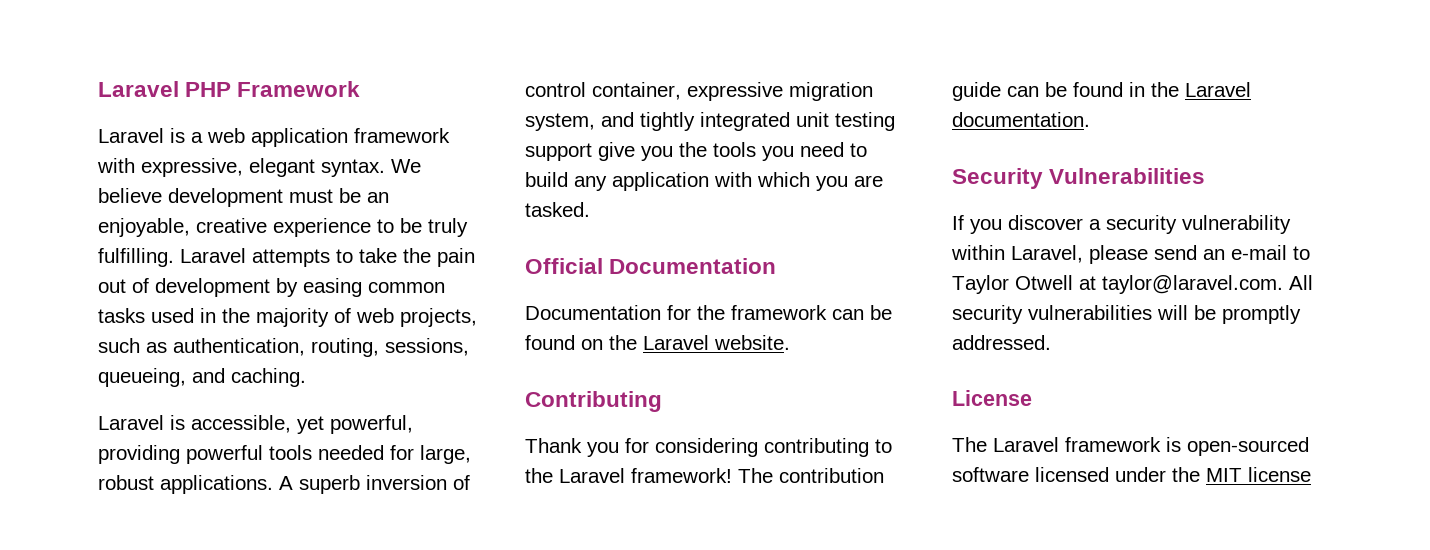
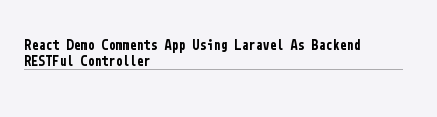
[98,81,361,97] [98,128,450,147] [97,158,421,177] [98,188,389,207] [98,218,468,237] [98,248,475,267] [98,278,445,297] [98,308,477,327] [98,338,469,357] [98,368,306,387] [98,415,413,434] [98,445,471,464] [98,475,470,494] [525,82,873,101] [525,112,895,131] [525,142,867,161] [525,172,883,191] [525,202,590,217] [525,258,777,274] [525,305,892,320] [525,335,790,350] [525,391,662,412] [525,438,892,457] [525,468,884,483] [952,82,1251,101] [952,112,1090,127] [952,168,1206,189] [952,215,1291,234] [951,245,1310,264] [952,275,1313,294] [952,305,1301,324] [952,335,1051,350] [952,390,1032,406] [952,437,1309,456] [952,467,1311,482] Laravel PHP Framework // Laravel is a web application framework with expressive, elegant syntax. We believe development must be an enjoyable, creative experience to be truly fulfilling. Laravel attempts to take the pain out of development by easing common tasks used in the majority of web projects, such as authentication, routing, sessions, queueing, and caching. // Laravel is accessible, yet powerful, providing powerful tools needed for large, robust applications. A superb inversion of control container, expressive migration system, and tightly integrated unit testing support give you the tools you need to build any application with which you are tasked. // Official Documentation // Documentation for the framework can be found on the Laravel website. // Contributing // Thank you for considering contributing to the Laravel framework! The contribution guide can be found in the Laravel documentation. // Security Vulnerabilities // If you discover a security vulnerability within Laravel, please send an e-mail to Taylor Otwell at taylor@laravel.com. All security vulnerabilities will be promptly addressed. // License // The Laravel framework is open-sourced software licensed under the MIT license -> [24,39,360,53] [24,55,150,66] React Demo Comments App Using Laravel As Backend RESTFul Controller

